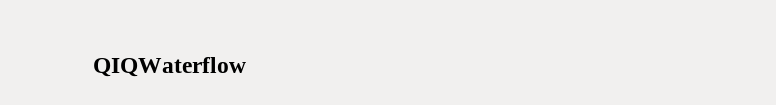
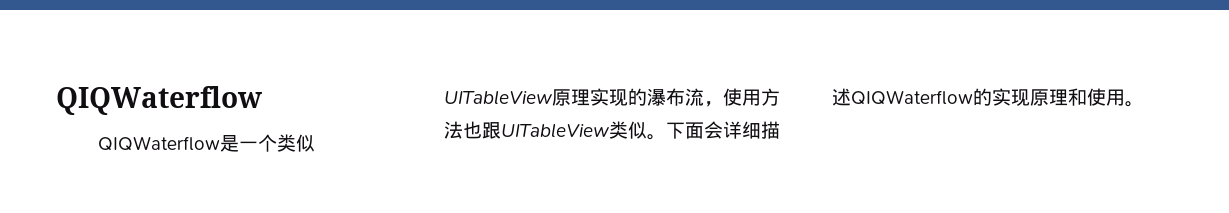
[93,57,246,77] QIQWaterflow -> [56,86,262,115] [98,134,316,152] [444,88,780,107] [444,121,780,140] [832,88,1144,107] QIQWaterflow // QIQWaterflow是一个类似UITableView原理实现的瀑布流，使用方法也跟UITableView类似。下面会详细描述QIQWaterflow的实现原理和使用。

